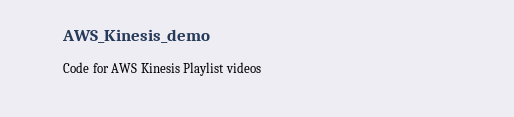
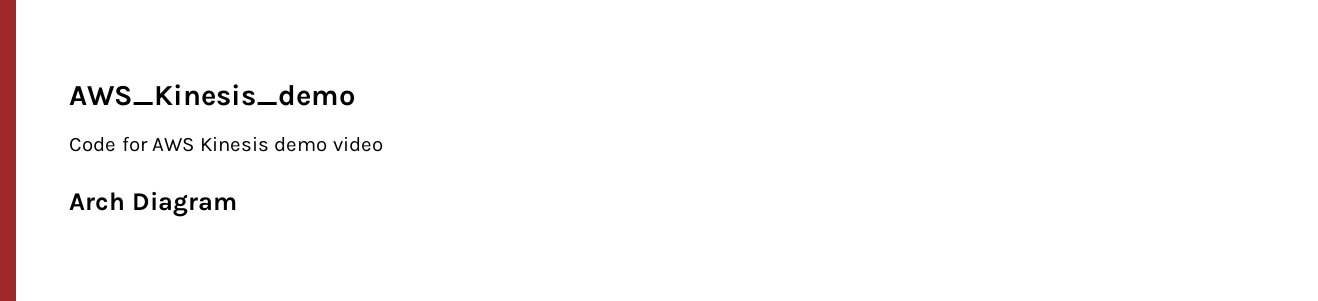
[183,62,261,76] Playlist videos -> [274,136,383,152] [69,191,237,217] demo video // Arch Diagram

